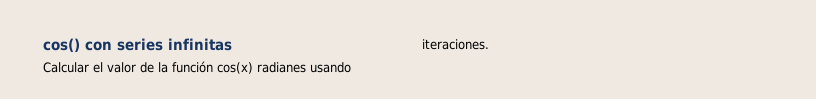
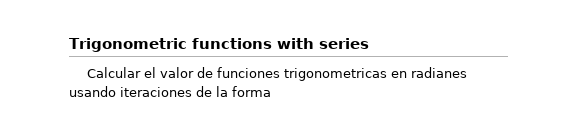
[43,38,112,52] cos() con -> [69,38,314,52] Trigonometric functions with
[168,38,232,51] infinitas -> (369, 43) none
[158,61,351,74] [422,39,489,50] la función cos(x) radianes usando iteraciones. -> [216,67,467,81] [69,86,271,97] funciones trigonometricas en radianes usando iteraciones de la forma

